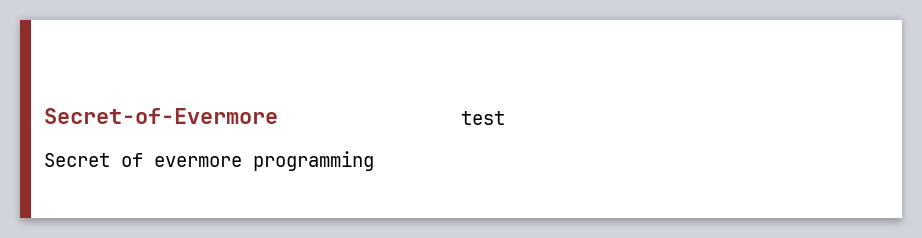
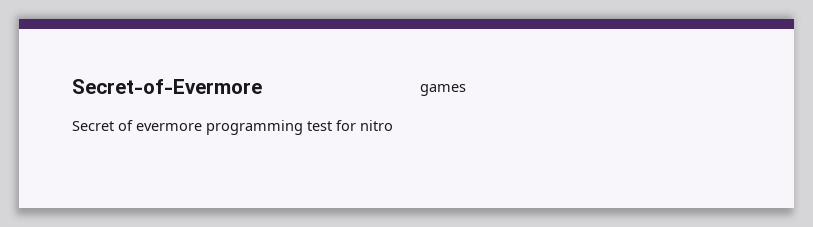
(505, 118) none -> [336,120,393,131] [420,84,466,96] for nitro games

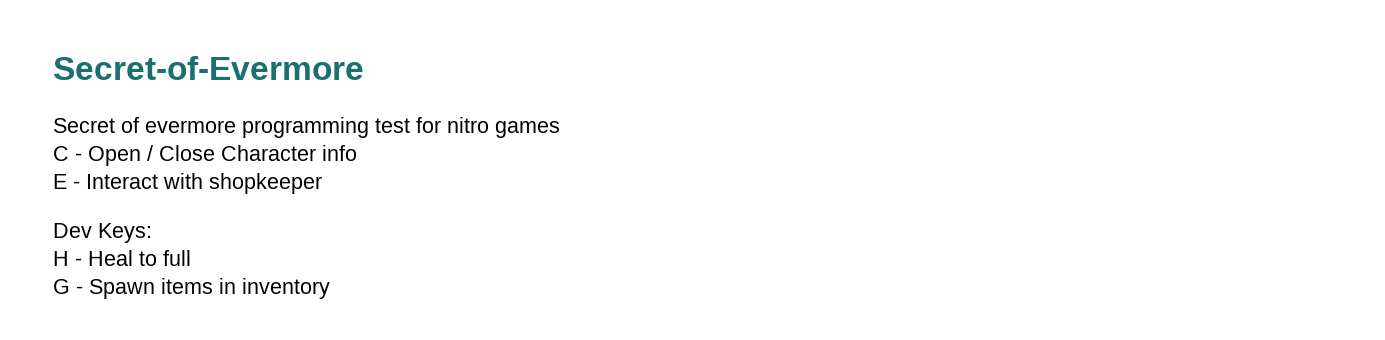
(466, 90) none -> [53,145,357,166] [53,173,322,194] [53,223,152,243] [53,250,191,266] [53,278,330,299] // C - Open / Close Character info // E - Interact with shopkeeper // Dev Keys: // H - Heal to full // G - Spawn items in inventory

